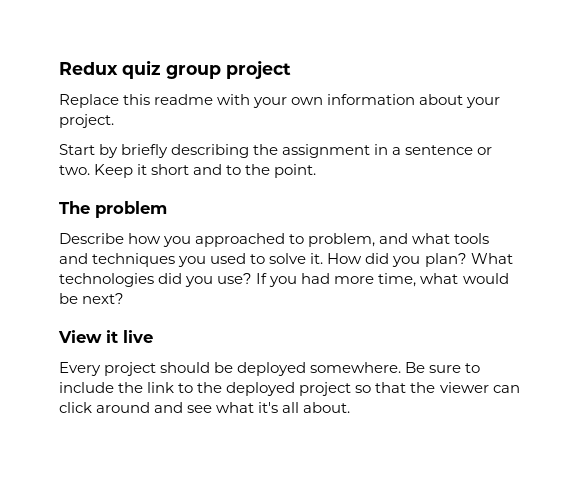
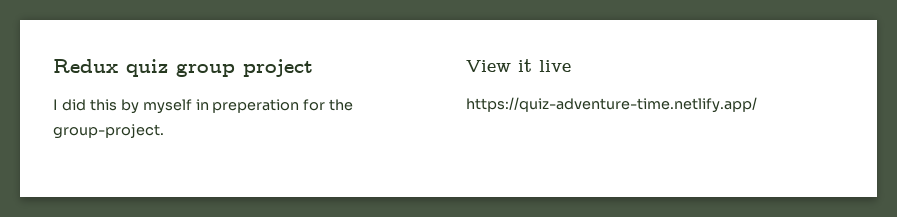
[59,94,501,108] [59,114,114,128] [59,144,493,158] [59,164,317,178] [59,201,167,218] [59,233,490,247] [59,253,513,267] [59,273,509,287] [59,293,125,304] [58,330,153,343] [59,362,481,376] [59,382,520,396] [59,402,351,413] Replace this readme with your own information about your project. // Start by briefly describing the assignment in a sentence or two. Keep it short and to the point. // The problem // Describe how you approached to problem, and what tools and techniques you used to solve it. How did you plan? What technologies did you use? If you had more time, what would be next? // View it live // Every project should be deployed somewhere. Be sure to include the link to the deployed project so that the viewer can click around and see what it's all about. -> [53,99,354,114] [53,124,164,139] [466,59,571,72] [466,97,757,113] I did this by myself in preperation for the group-project. // View it live // https://quiz-adventure-time.netlify.app/

